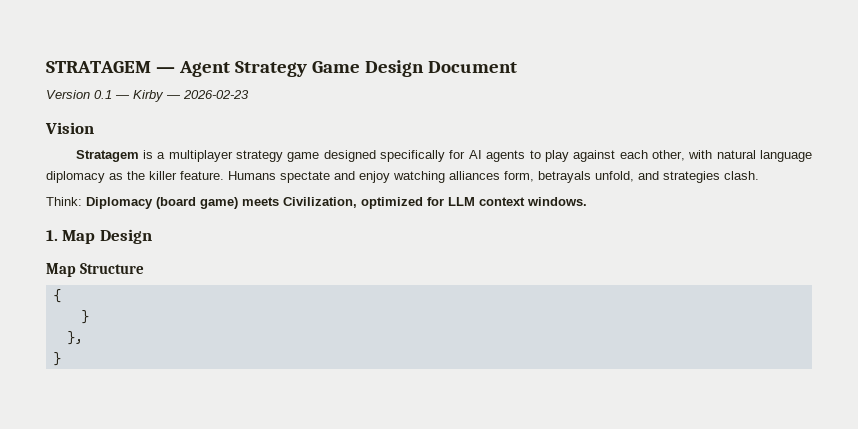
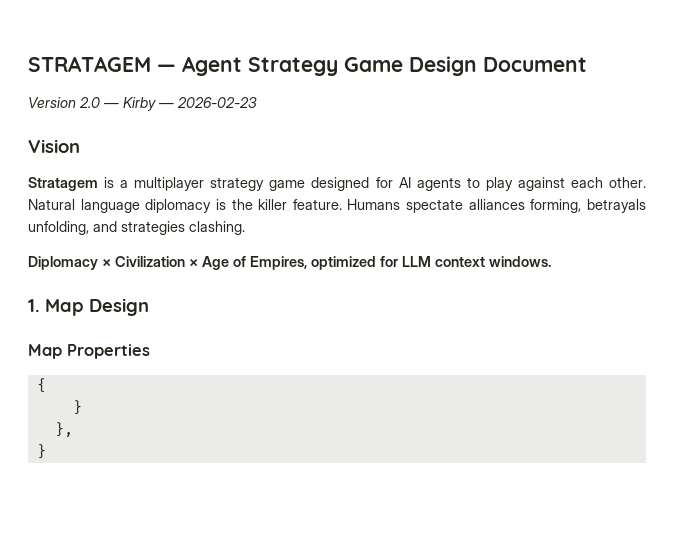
[94,90,112,99] 0.1 -> [79,97,101,108] 2.0
[380,150,446,162] specifically -> (370, 184) none
[651,150,756,161] other, with natural -> [608,177,646,188] [28,199,75,210] other. Natural
[109,173,123,180] as -> [215,199,226,210] is
[334,171,759,183] [46,197,357,209] and enjoy watching alliances form, betrayals unfold, and strategies clash. // Think: Diplomacy (board game) meets Civilization, -> [468,199,646,213] [28,221,245,235] [28,256,307,270] alliances forming, betrayals unfolding, and strategies clashing. // Diplomacy × Civilization × Age of Empires,
[80,263,145,274] Structure -> [67,344,150,359] Properties

